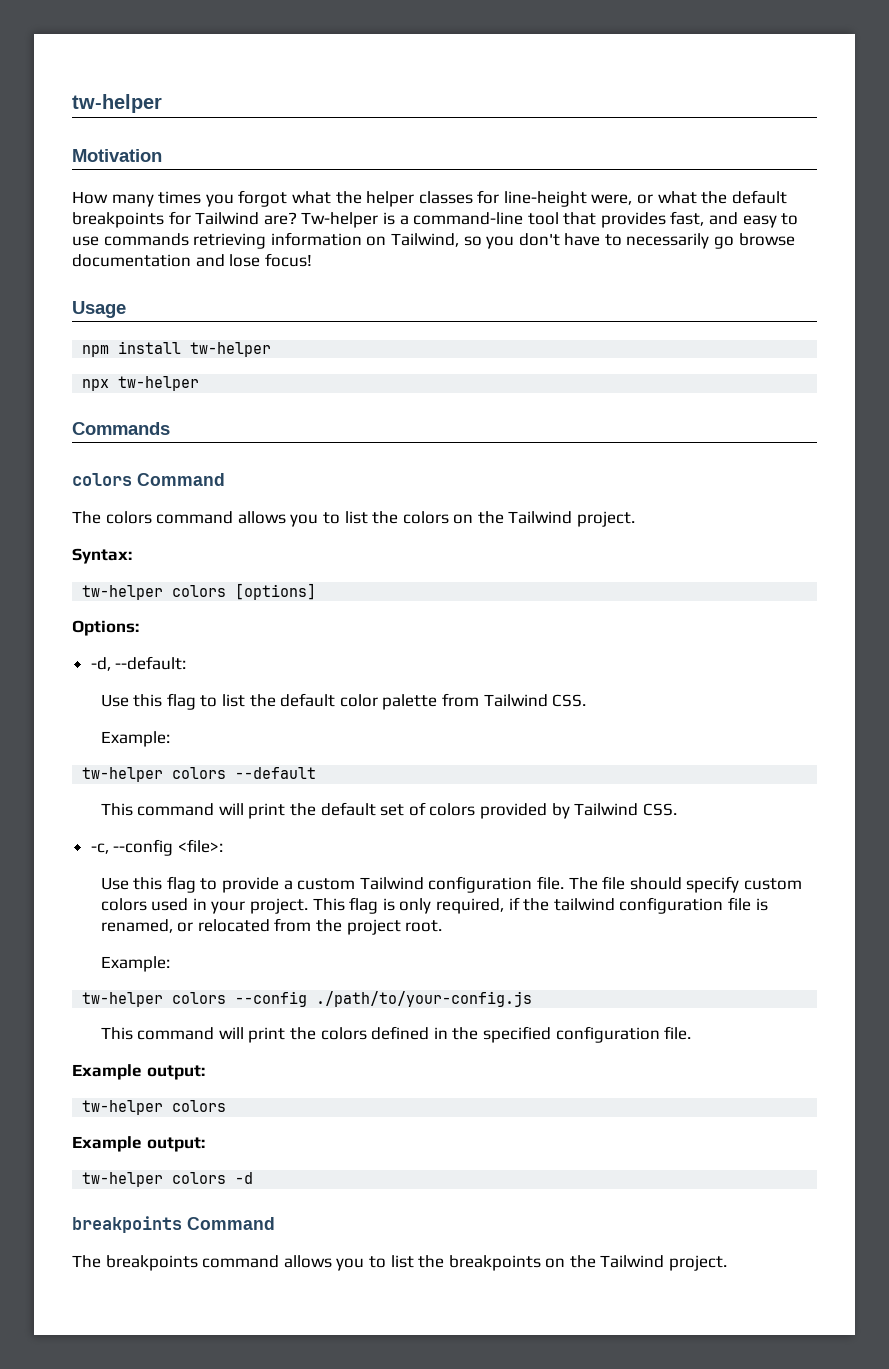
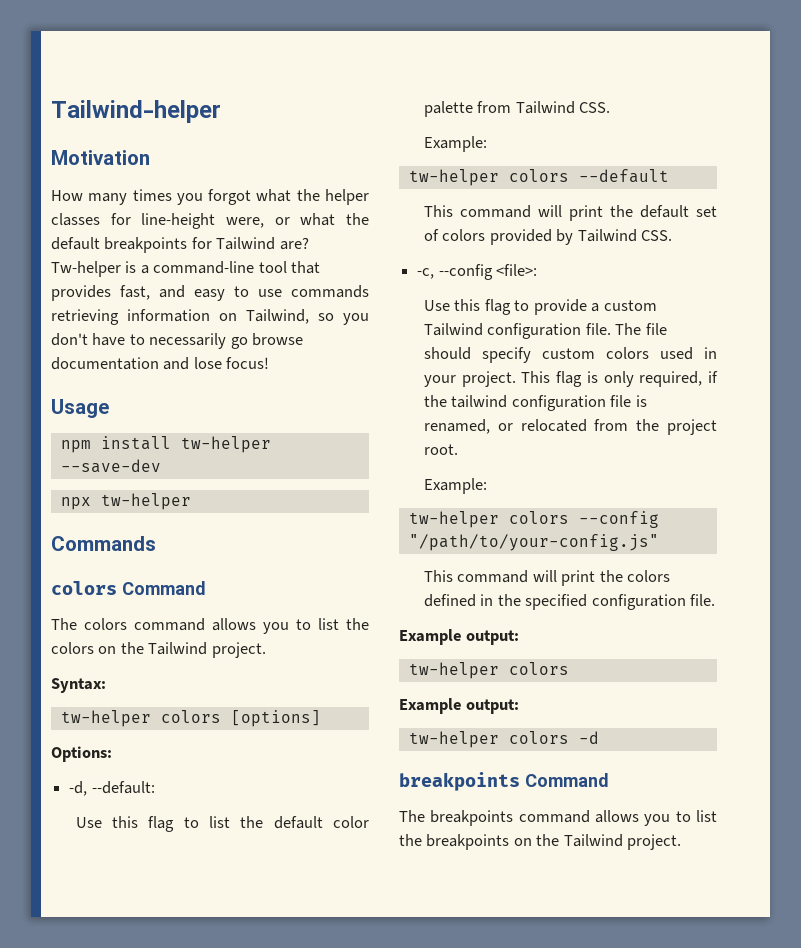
[72,94,162,113] tw-helper -> [51,100,221,123] Tailwind-helper
(272, 349) none -> [60,459,161,473] --save-dev
[316,991,533,1007] ./path/to/your-config.js -> [408,534,659,551] "/path/to/your-config.js"

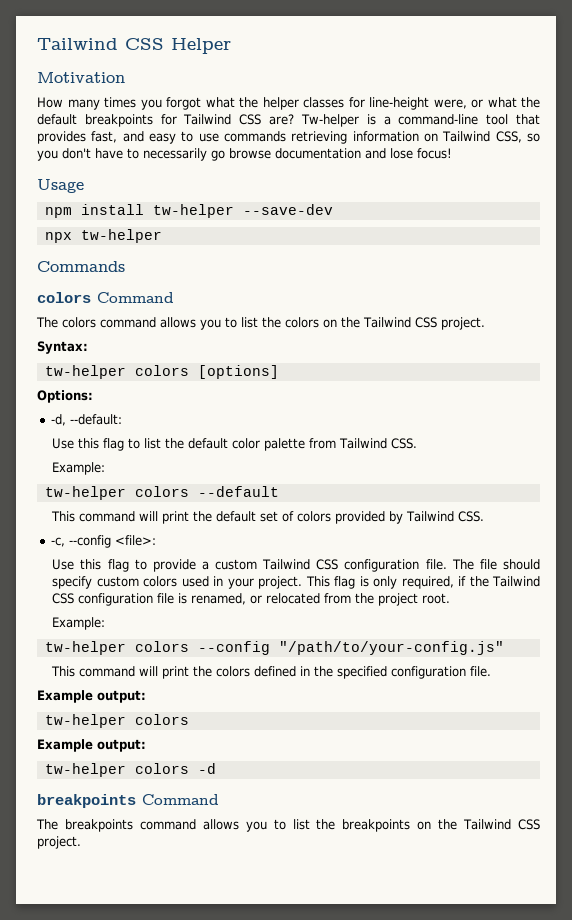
[51,100,221,123] Tailwind-helper -> [37,38,231,54] Tailwind CSS Helper
(276, 243) none -> [239,114,262,125] CSS
[246,309,309,324] Tailwind, -> [442,131,522,143] Tailwind CSS,
(208, 648) none -> [414,317,437,328] CSS
(483, 329) none -> [316,559,339,570] CSS
[451,395,508,408] tailwind -> [492,576,541,587] [52,593,75,604] Tailwind CSS
(623, 840) none -> [518,819,540,830] CSS

